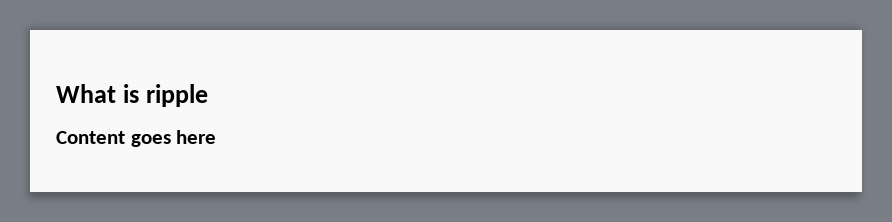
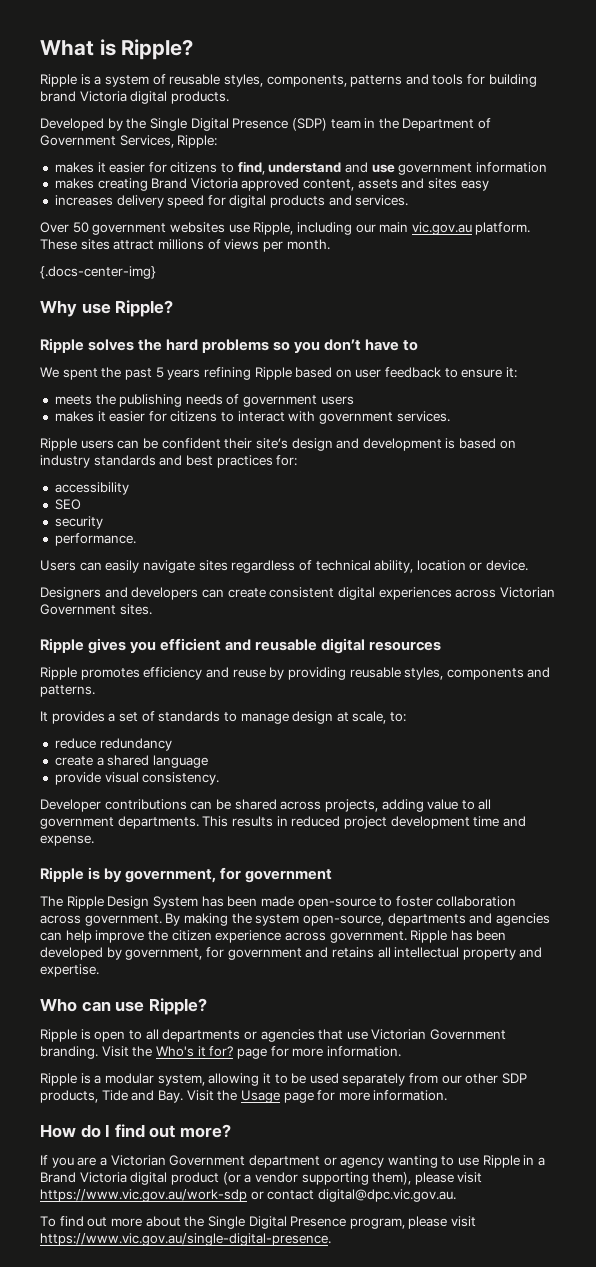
[145,84,208,107] [56,130,217,147] ripple // Content goes here -> [121,39,194,60] [40,74,537,87] [40,91,229,104] [40,118,492,131] [40,135,218,148] [54,161,547,175] [54,178,489,191] [54,195,409,208] [40,222,531,235] [40,239,330,252] [40,266,156,279] [40,300,174,317] [40,338,419,353] [40,367,518,380] [54,394,354,407] [54,411,450,424] [40,438,516,451] [40,455,298,468] [54,482,129,495] [54,499,81,510] [54,516,103,529] [54,533,136,546] [40,560,529,573] [40,587,555,600] [40,604,152,615] [40,638,442,654] [40,667,551,680] [40,685,95,697] [40,711,407,724] [54,738,172,751] [54,755,208,768] [54,772,220,785] [40,799,492,812] [40,816,526,829] [40,835,94,846] [40,867,333,883] [40,896,517,909] [40,913,550,926] [40,930,507,943] [40,947,543,960] [40,964,99,977] [40,998,207,1015] [40,1029,507,1042] [40,1046,401,1059] [40,1073,528,1086] [40,1090,448,1103] [40,1124,231,1138] [40,1155,546,1168] [40,1172,483,1185] [40,1189,456,1202] [40,1216,477,1229] [40,1233,331,1246] Ripple? // Ripple is a system of reusable styles, components, patterns and tools for building brand Victoria digital products. // Developed by the Single Digital Presence (SDP) team in the Department of Government Services, Ripple: // makes it easier for citizens to find, understand and use government information // makes creating Brand Victoria approved content, assets and sites easy // increases delivery speed for digital products and services. // Over 50 government websites use Ripple, including our main vic.gov.au platform. These sites attract millions of views per month. // {.docs-center-img} // Why use Ripple? // Ripple solves the hard problems so you don’t have to // We spent the past 5 years refining Ripple based on user feedback to ensure it: // meets the publishing needs of government users // makes it easier for citizens to interact with government services. // Ripple users can be confident their site’s design and development is based on industry standards and best practices for: // accessibility // SEO // security // performance. // Users can easily navigate sites regardless of technical ability, location or device. // Designers and developers can create consistent digital experiences across Victorian Government sites. // Ripple gives you efficient and reusable digital resources // Ripple promotes efficiency and reuse by providing reusable styles, components and patterns. // It provides a set of standards to manage design at scale, to: // reduce redundancy // create a shared language // provide visual consistency. // Developer contributions can be shared across projects, adding value to all government departments. This results in reduced project development time and expense. // Ripple is by government, for government // The Ripple Design System has been made open-source to foster collaboration across government. By making the system open-source, departments and agencies can help improve the citizen experience across government. Ripple has been developed by government, for government and retains all intellectual property and expertise. // Who can use Ripple? // Ripple is open to all departments or agencies that use Victorian Government branding. Visit the Who's it for? page for more information. // Ripple is a modular system, allowing it to be used separately from our other SDP products, Tide and Bay. Visit the Usage page for more information. // How do I find out more? // If you are a Victorian Government department or agency wanting to use Ripple in a Brand Victoria digital product (or a vendor supporting them), please visit https://www.vic.gov.au/work-sdp or contact digital@dpc.vic.gov.au. // To find out more about the Single Digital Presence program, please visit https://www.vic.gov.au/single-digital-presence.

